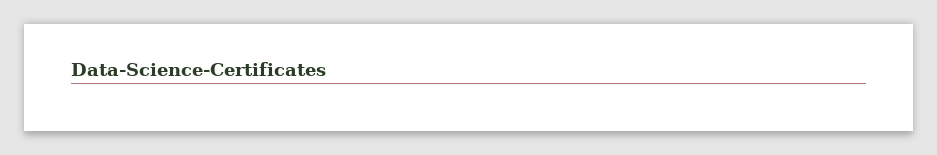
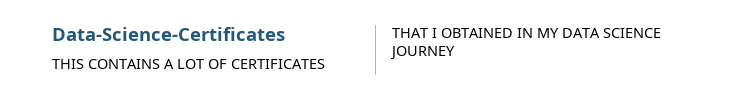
(326, 69) none -> [52,59,325,69] [392,28,661,38] [390,46,455,60] // THIS CONTAINS A LOT OF CERTIFICATES THAT I OBTAINED IN MY DATA SCIENCE JOURNEY

